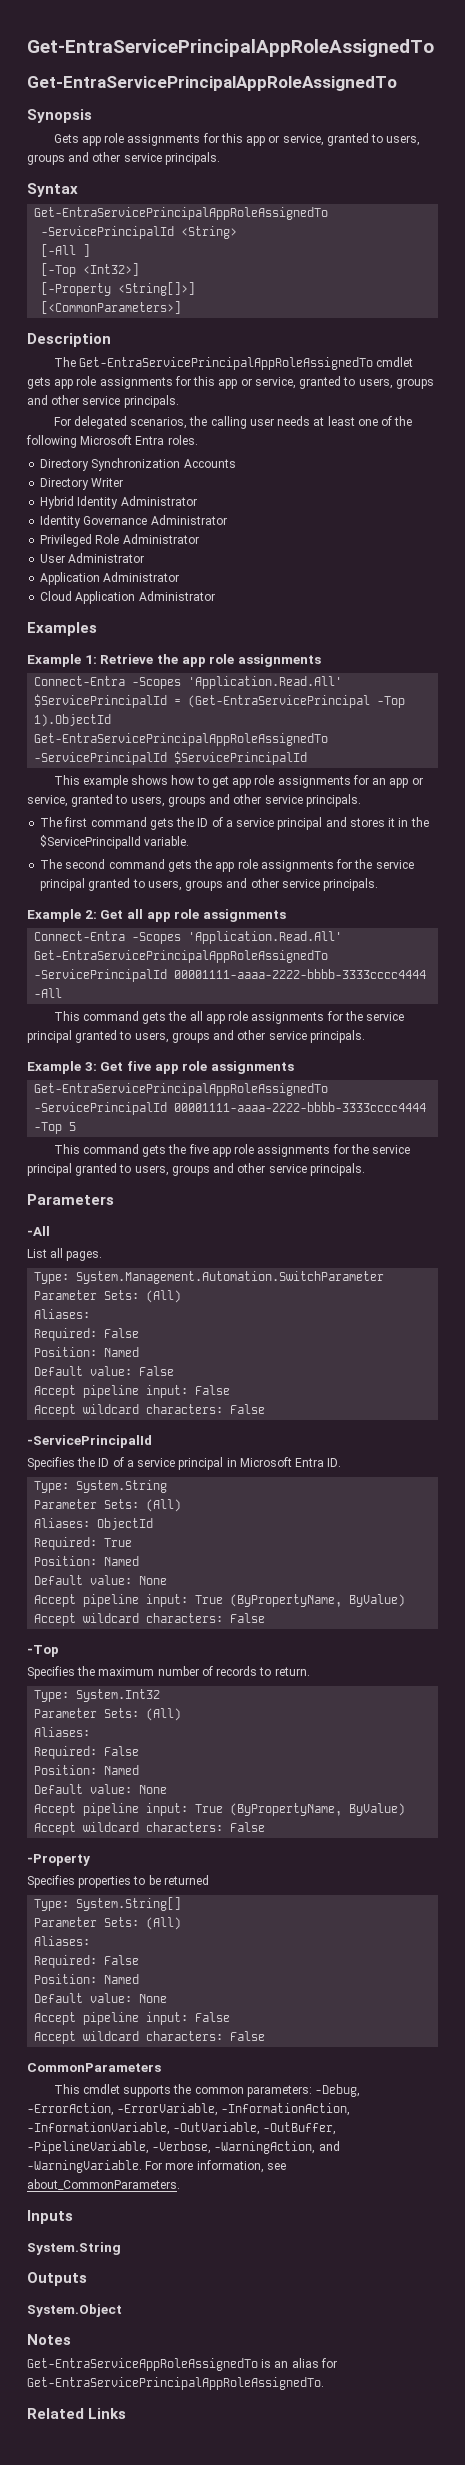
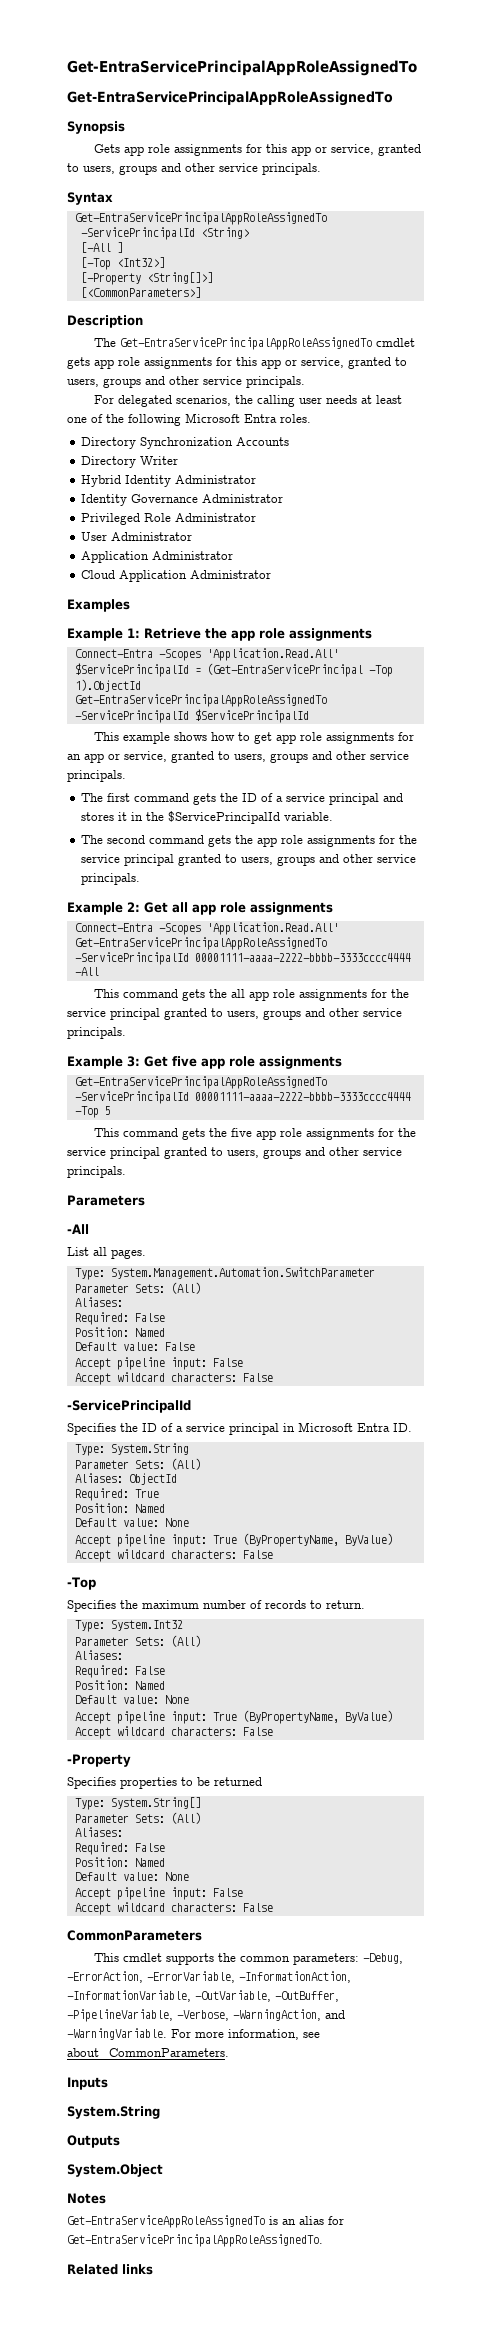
[88,2408,127,2419] Links -> [122,2264,153,2275] links

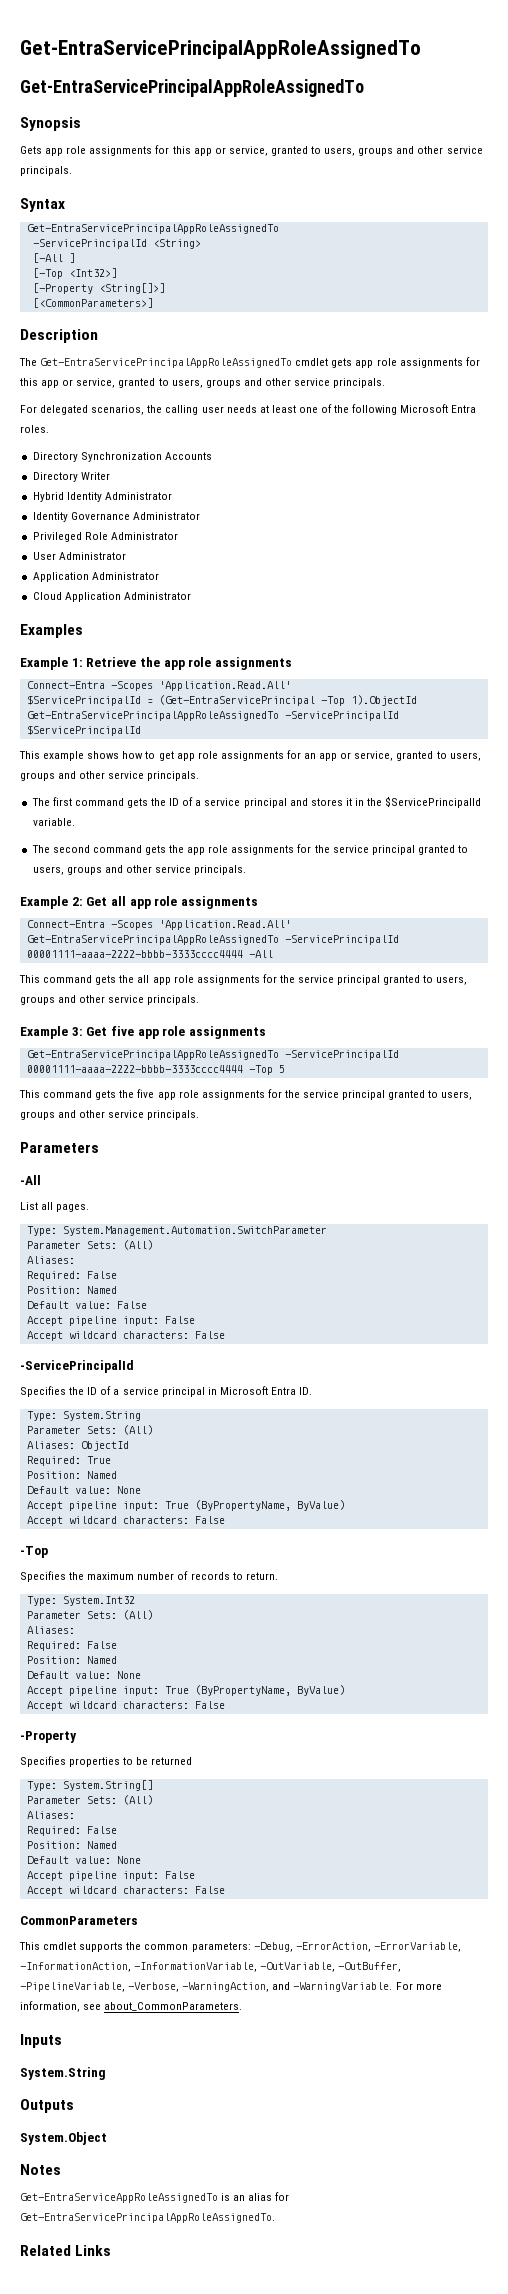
[122,2264,153,2275] links -> [75,2245,112,2256] Links

